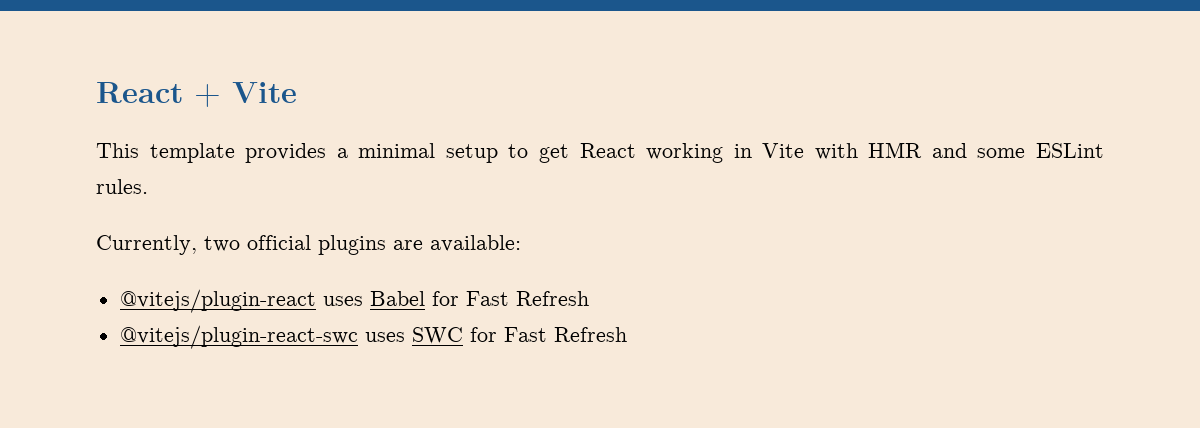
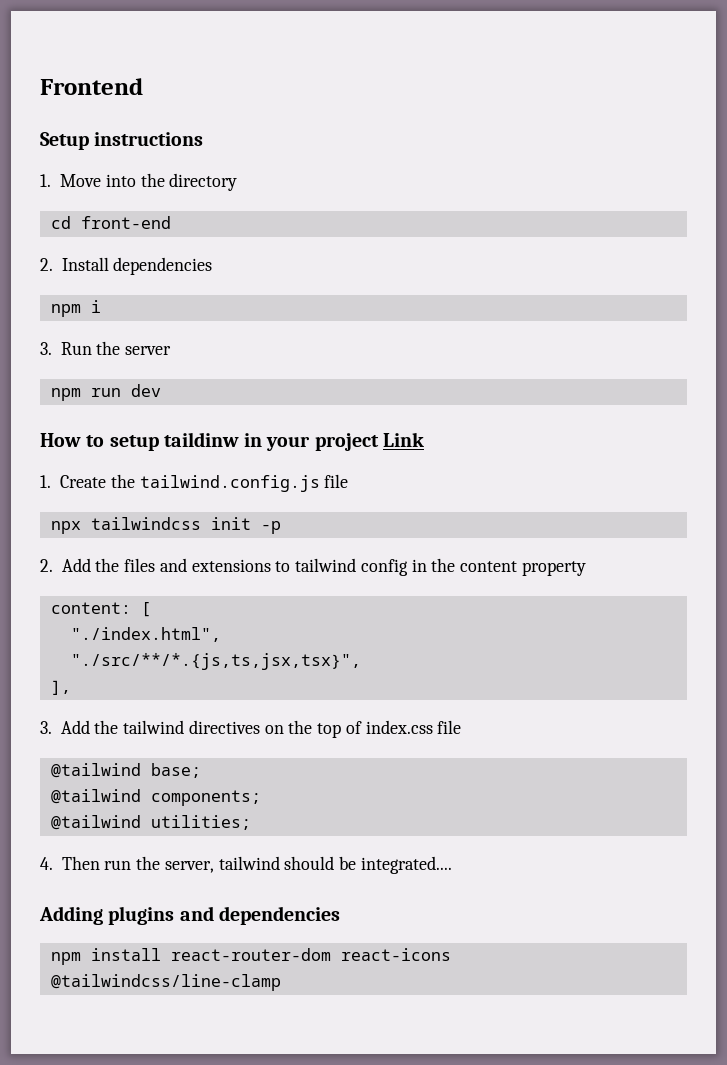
[96,82,297,107] [96,142,1104,163] [96,179,148,194] [96,235,521,255] [119,289,589,313] [119,325,627,349] React + Vite // This template provides a minimal setup to get React working in Vite with HMR and some ESLint rules. // Currently, two official plugins are available: // @vitejs/plugin-react uses Babel for Fast Refresh // @vitejs/plugin-react-swc uses SWC for Fast Refresh -> [40,78,143,95] [40,132,204,150] [40,173,238,191] [50,216,171,229] [40,257,213,275] [50,300,101,317] [40,341,172,355] [50,384,161,401] [40,432,424,451] [40,474,349,492] [50,517,281,534] [40,558,586,576] [50,602,151,617] [70,627,221,642] [70,653,361,670] [50,680,71,695] [40,720,462,738] [50,763,201,778] [50,789,261,806] [50,815,251,830] [40,856,452,874] [39,906,340,925] [50,948,451,965] [50,974,281,991] Frontend // Setup instructions // 1. Move into the directory // cd front-end // 2. Install dependencies // npm i // 3. Run the server // npm run dev // How to setup taildinw in your project Link // 1. Create the tailwind.config.js file // npx tailwindcss init -p // 2. Add the files and extensions to tailwind config in the content property // content: [ // "./index.html", // "./src/**/*.{js,ts,jsx,tsx}", // ], // 3. Add the tailwind directives on the top of index.css file // @tailwind base; // @tailwind components; // @tailwind utilities; // 4. Then run the server, tailwind should be integrated.... // Adding plugins and dependencies // npm install react-router-dom react-icons @tailwindcss/line-clamp

